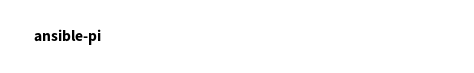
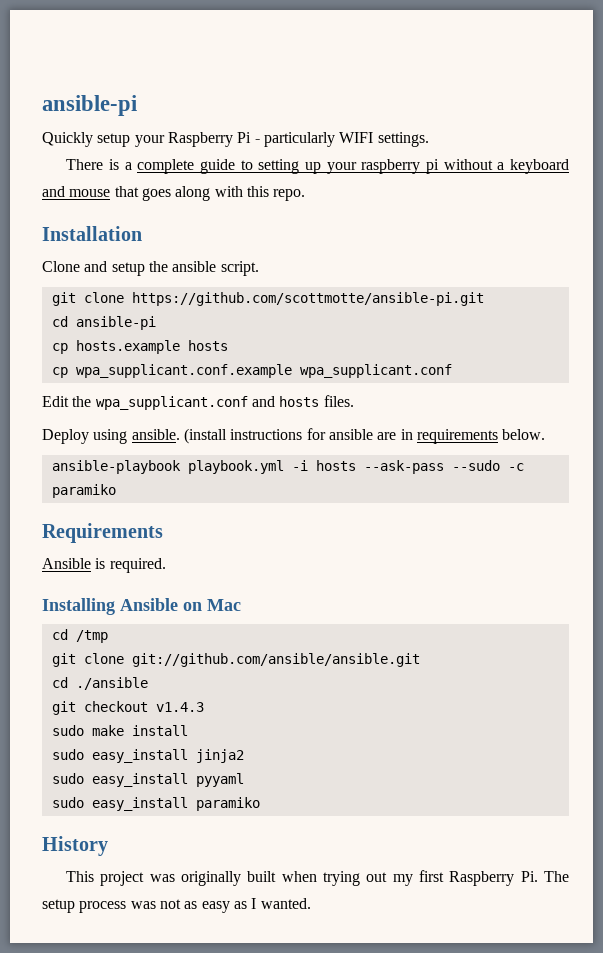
[34,29,101,45] ansible-pi -> [42,95,137,116] [42,132,429,147] [66,159,569,174] [42,186,306,201] [42,226,142,241] [42,261,259,276] [51,292,484,306] [51,316,156,330] [51,340,228,354] [51,364,452,378] [42,395,354,410] [42,428,546,444] [51,460,524,474] [51,484,116,498] [42,523,163,543] [42,558,166,573] [42,598,241,615] [51,629,108,643] [51,653,420,667] [51,677,148,690] [51,701,204,715] [51,725,188,736] [51,749,244,763] [51,773,244,787] [51,797,260,811] [42,836,108,856] [66,870,569,886] [42,898,311,913] ansible-pi // Quickly setup your Raspberry Pi - particularly WIFI settings. // There is a complete guide to setting up your raspberry pi without a keyboard and mouse that goes along with this repo. // Installation // Clone and setup the ansible script. // git clone https://github.com/scottmotte/ansible-pi.git // cd ansible-pi // cp hosts.example hosts // cp wpa_supplicant.conf.example wpa_supplicant.conf // Edit the wpa_supplicant.conf and hosts files. // Deploy using ansible. (install instructions for ansible are in requirements below. // ansible-playbook playbook.yml -i hosts --ask-pass --sudo -c paramiko // Requirements // Ansible is required. // Installing Ansible on Mac // cd /tmp // git clone git://github.com/ansible/ansible.git // cd ./ansible // git checkout v1.4.3 // sudo make install // sudo easy_install jinja2 // sudo easy_install pyyaml // sudo easy_install paramiko // History // This project was originally built when trying out my first Raspberry Pi. The setup process was not as easy as I wanted.

